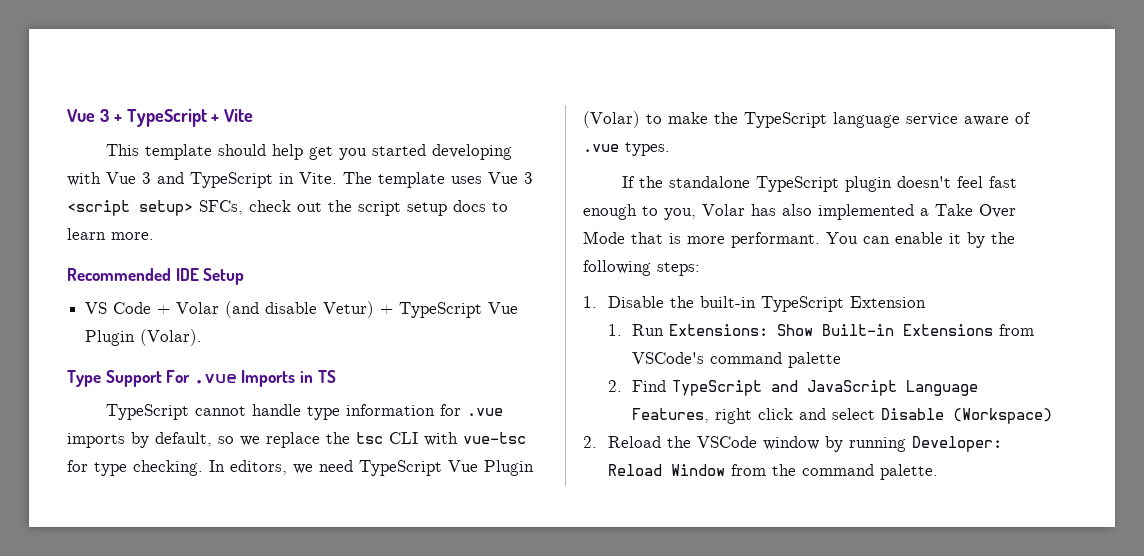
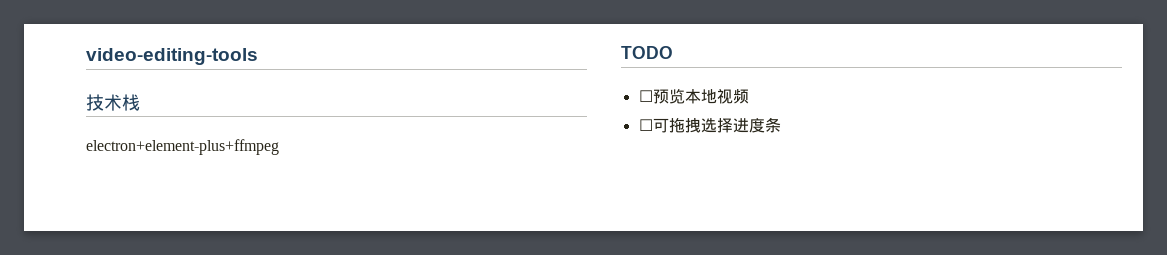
[67,108,254,127] [105,144,512,160] [67,172,533,188] [67,200,508,216] [67,228,154,240] [67,268,245,285] [85,301,519,318] [85,329,203,346] [67,370,336,387] [105,404,503,420] [67,432,526,448] [67,460,534,476] [583,111,1031,128] [583,142,670,156] [621,176,1017,192] [583,204,1016,220] [583,231,1015,248] [583,260,700,276] [583,296,926,312] [607,324,1035,336] [632,352,842,368] [607,380,979,396] [632,408,1053,424] [583,436,1002,452] [607,464,938,480] Vue 3 + TypeScript + Vite // This template should help get you started developing with Vue 3 and TypeScript in Vite. The template uses Vue 3 <script setup> SFCs, check out the script setup docs to learn more. // Recommended IDE Setup // VS Code + Volar (and disable Vetur) + TypeScript Vue Plugin (Volar). // Type Support For .vue Imports in TS // TypeScript cannot handle type information for .vue imports by default, so we replace the tsc CLI with vue-tsc for type checking. In editors, we need TypeScript Vue Plugin (Volar) to make the TypeScript language service aware of .vue types. // If the standalone TypeScript plugin doesn't feel fast enough to you, Volar has also implemented a Take Over Mode that is more performant. You can enable it by the following steps: // 1. Disable the built-in TypeScript Extension // 1. Run Extensions: Show Built-in Extensions from VSCode's command palette // 2. Find TypeScript and JavaScript Language Features, right click and select Disable (Workspace) // 2. Reload the VSCode window by running Developer: Reload Window from the command palette. -> [86,48,258,65] [86,94,140,111] [86,139,279,155] [621,46,673,59] [638,88,749,104] [638,117,781,133] video-editing-tools // 技术栈 // electron+element-plus+ffmpeg // TODO // ☐预览本地视频 // ☐可拖拽选择进度条

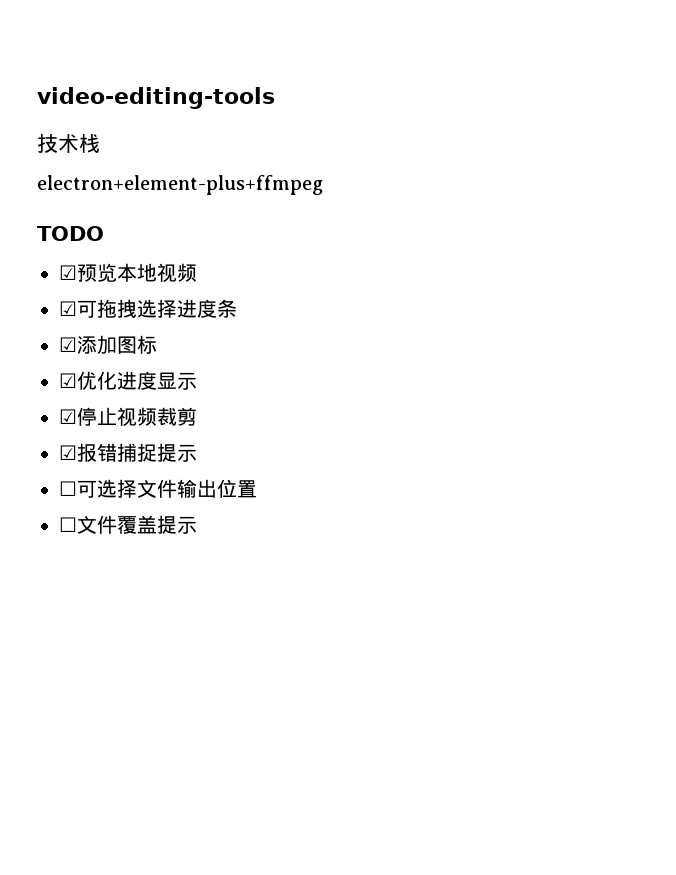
[638,90,653,102] ☐ -> [59,265,77,280] ☑
[638,119,653,131] ☐ -> [59,301,77,316] ☑
(781, 125) none -> [59,335,157,355] [59,371,197,390] [59,407,197,427] [59,443,197,462] [59,479,257,498] [59,515,197,534] // ☑添加图标 // ☑优化进度显示 // ☑停止视频裁剪 // ☑报错捕捉提示 // ☐可选择文件输出位置 // ☐文件覆盖提示

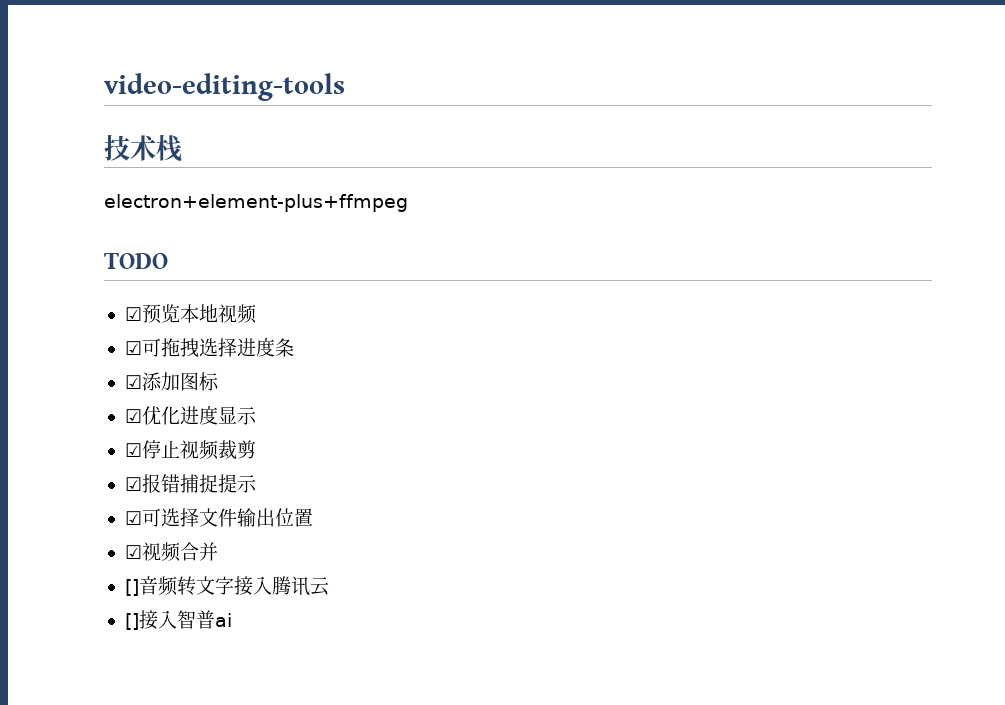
[59,481,77,496] ☐ -> [124,511,142,525] ☑
[59,515,197,534] ☐文件覆盖提示 -> [124,542,218,562] [124,576,329,596] [124,610,232,630] ☑视频合并 // []音频转文字接入腾讯云 // []接入智普ai

